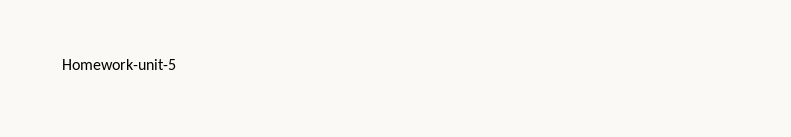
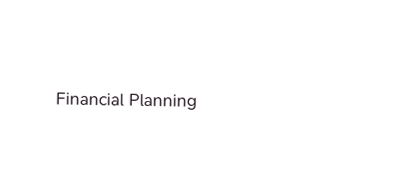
[62,59,176,70] Homework-unit-5 -> [55,92,197,110] Financial Planning

